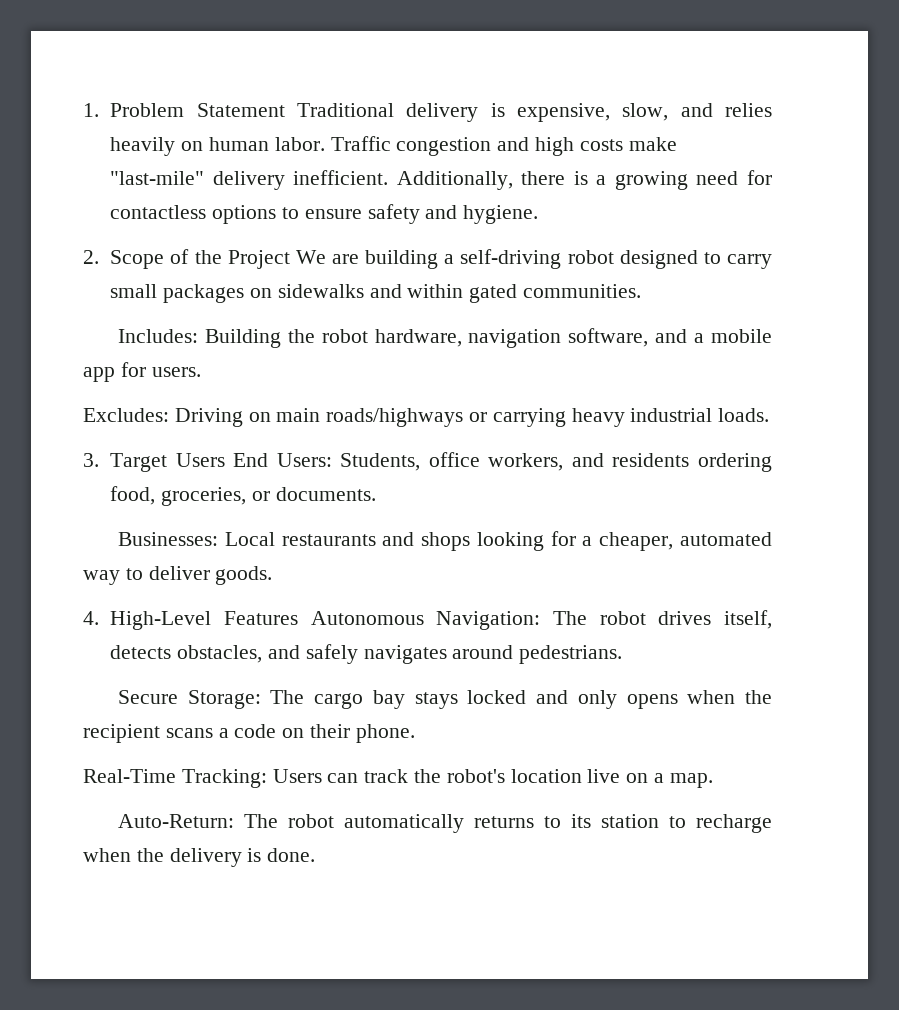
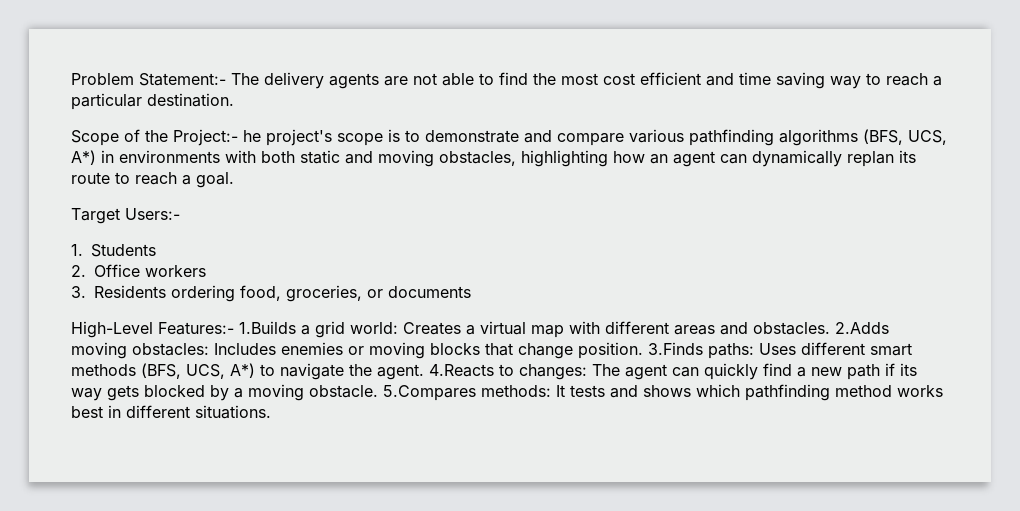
[83,103,773,122] [110,136,677,156] [110,170,773,190] [110,204,539,224] [83,249,772,269] [110,284,641,303] [117,328,772,348] [83,362,201,382] [83,408,770,427] [83,452,773,472] [110,486,376,506] [117,531,772,551] [83,566,273,585] [83,610,773,630] [110,644,623,664] [117,690,772,709] [83,724,415,743] [83,769,713,788] [117,814,772,833] [83,848,316,867] 1. Problem Statement Traditional delivery is expensive, slow, and relies heavily on human labor. Traffic congestion and high costs make "last-mile" delivery inefficient. Additionally, there is a growing need for contactless options to ensure safety and hygiene. // 2. Scope of the Project We are building a self-driving robot designed to carry small packages on sidewalks and within gated communities. // Includes: Building the robot hardware, navigation software, and a mobile app for users. // Excludes: Driving on main roads/highways or carrying heavy industrial loads. // 3. Target Users End Users: Students, office workers, and residents ordering food, groceries, or documents. // Businesses: Local restaurants and shops looking for a cheaper, automated way to deliver goods. // 4. High-Level Features Autonomous Navigation: The robot drives itself, detects obstacles, and safely navigates around pedestrians. // Secure Storage: The cargo bay stays locked and only opens when the recipient scans a code on their phone. // Real-Time Tracking: Users can track the robot's location live on a map. // Auto-Return: The robot automatically returns to its station to recharge when the delivery is done. -> [71,72,942,89] [71,93,234,110] [71,129,947,146] [71,150,916,167] [71,172,234,188] [71,208,180,224] [71,244,156,257] [71,264,206,277] [71,285,471,302] [71,321,889,338] [71,342,912,359] [71,363,917,380] [71,384,943,401] [71,405,271,419] Problem Statement:- The delivery agents are not able to find the most cost efficient and time saving way to reach a particular destination. // Scope of the Project:- he project's scope is to demonstrate and compare various pathfinding algorithms (BFS, UCS, A*) in environments with both static and moving obstacles, highlighting how an agent can dynamically replan its route to reach a goal. // Target Users:- // 1. Students // 2. Office workers // 3. Residents ordering food, groceries, or documents // High-Level Features:- 1.Builds a grid world: Creates a virtual map with different areas and obstacles. 2.Adds moving obstacles: Includes enemies or moving blocks that change position. 3.Finds paths: Uses different smart methods (BFS, UCS, A*) to navigate the agent. 4.Reacts to changes: The agent can quickly find a new path if its way gets blocked by a moving obstacle. 5.Compares methods: It tests and shows which pathfinding method works best in different situations.

